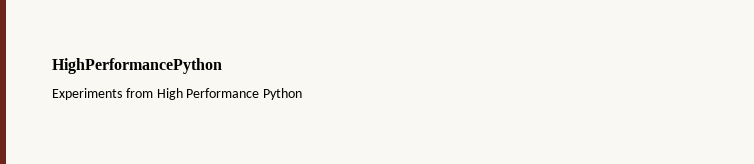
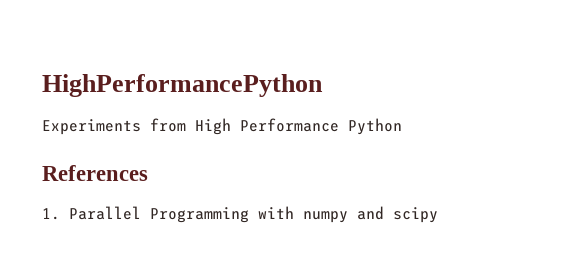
(303, 94) none -> [42,165,148,181] [42,206,439,223] // References // 1. Parallel Programming with numpy and scipy

